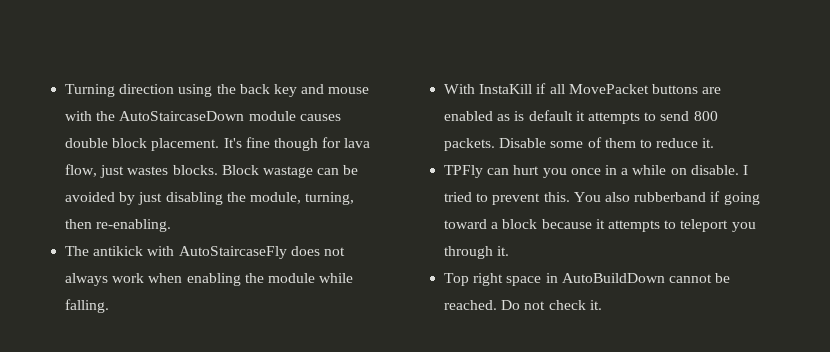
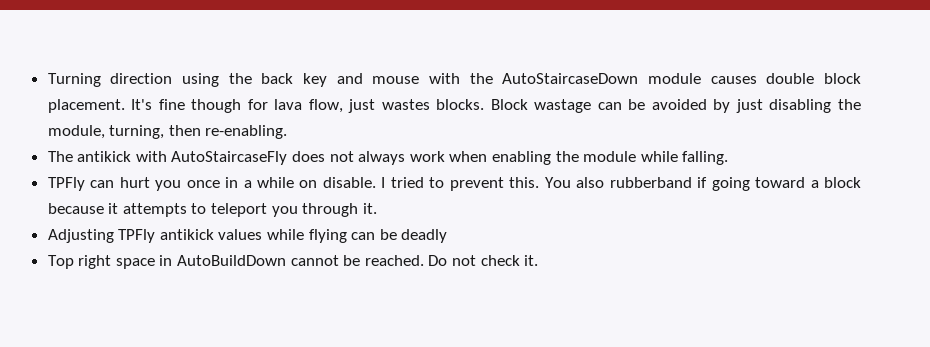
[444,83,722,94] [444,110,718,124] [444,137,715,151] // With InstaKill if all MovePacket buttons are enabled as is default it attempts to send 800 packets. Disable some of them to reduce it. -> (729, 158) none
(510, 251) none -> [47,229,448,243] // Adjusting TPFly antikick values while flying can be deadly

